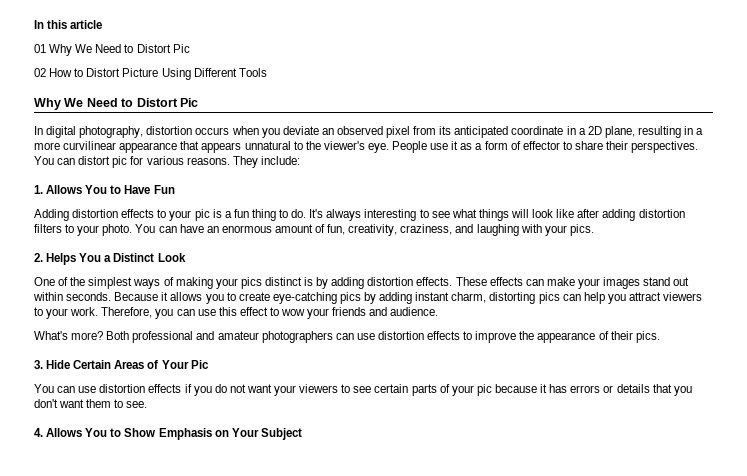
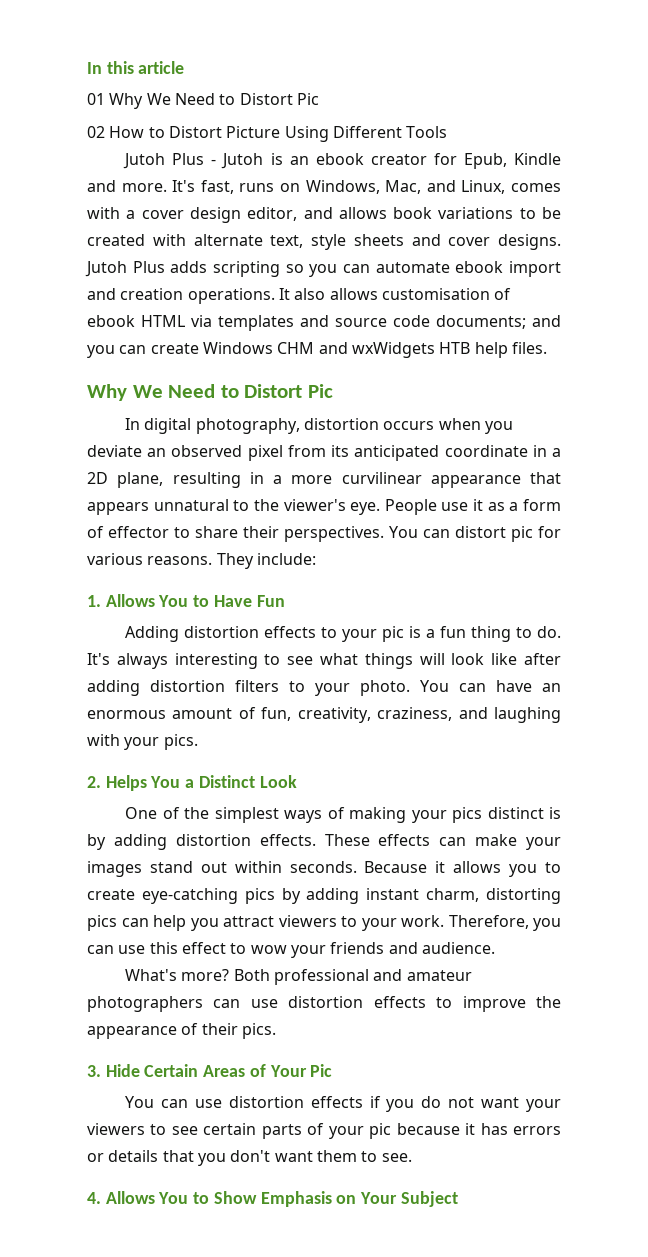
(267, 72) none -> [123,153,561,169] [87,180,561,194] [87,207,562,223] [87,234,561,250] [85,261,561,277] [87,288,512,304] [87,315,561,331] [87,342,547,358] // Jutoh Plus - Jutoh is an ebook creator for Epub, Kindle and more. It's fast, runs on Windows, Mac, and Linux, comes with a cover design editor, and allows book variations to be created with alternate text, style sheets and cover designs. Jutoh Plus adds scripting so you can automate ebook import and creation operations. It also allows customisation of ebook HTML via templates and source code documents; and you can create Windows CHM and wxWidgets HTB help files.

